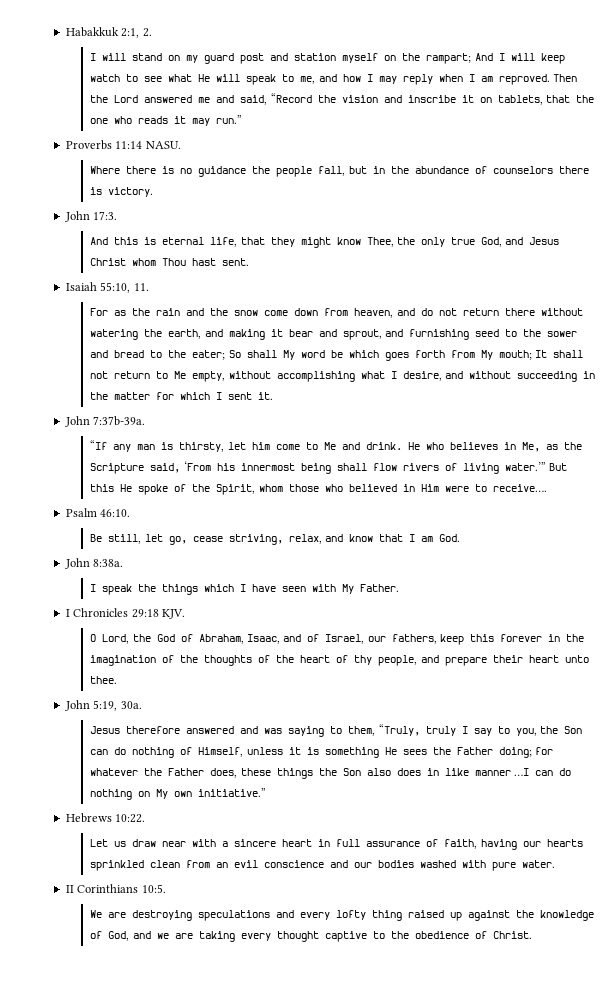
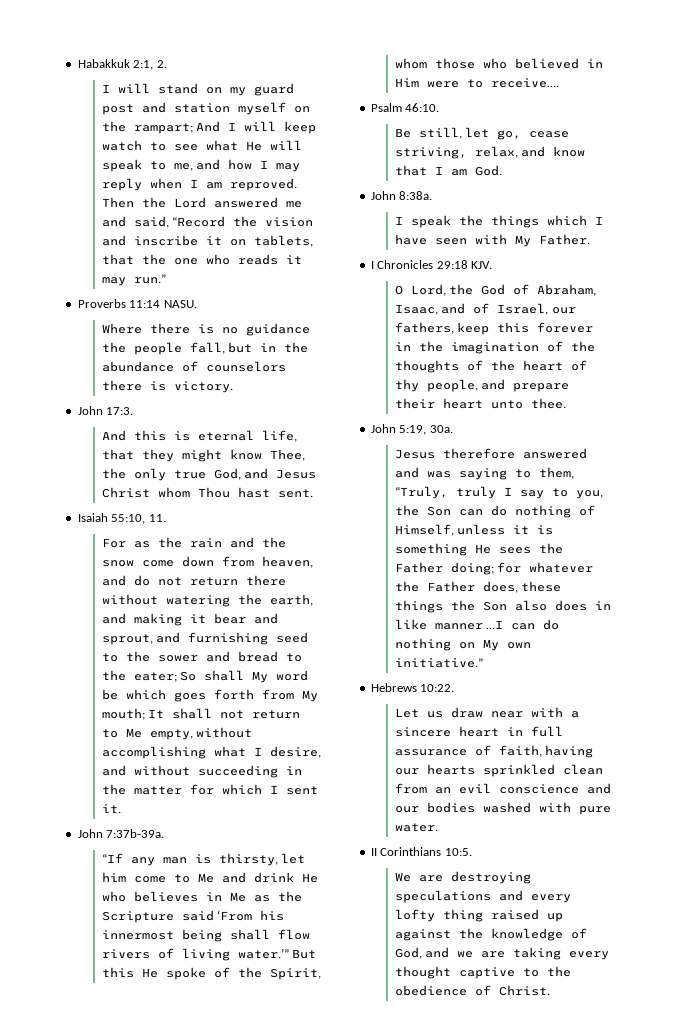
[365,442,402,450] drink. -> [254,872,295,883] drink
[521,442,540,452] Me, -> [230,892,247,902] Me
[150,463,181,473] said, -> [182,910,215,921] said

